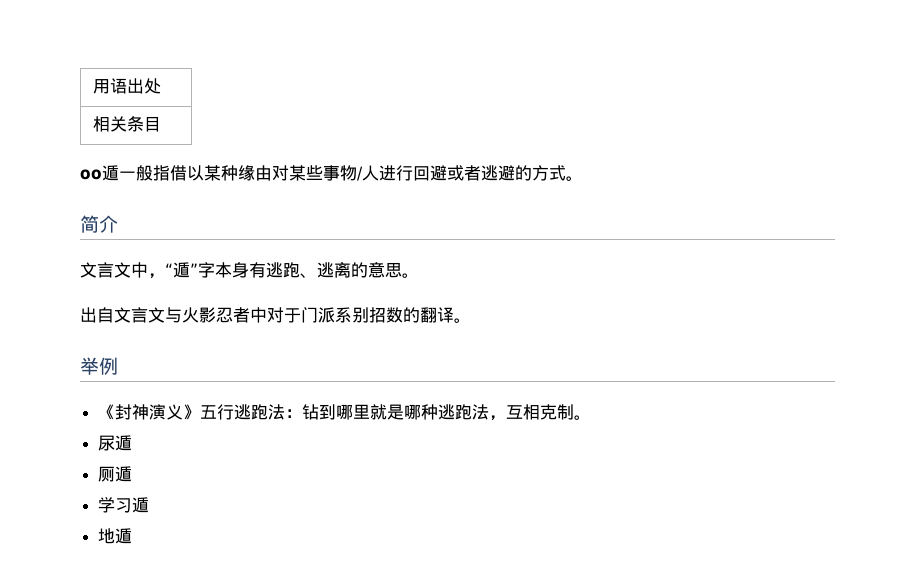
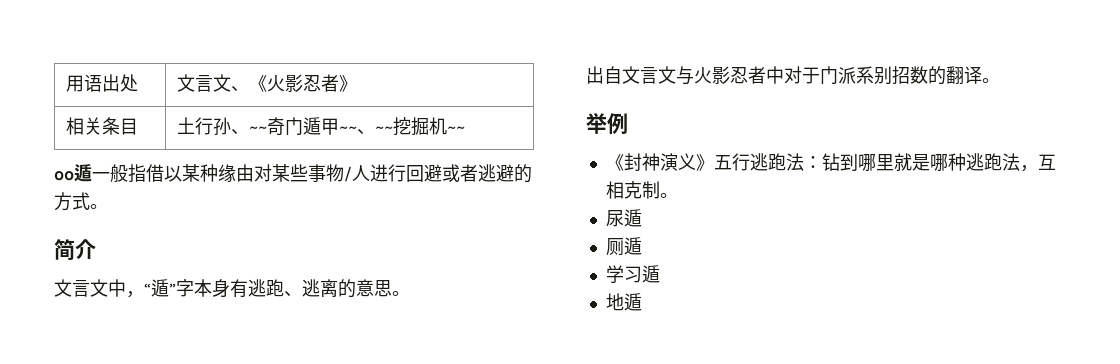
[92,116,161,132] // 相关条目 -> [177,74,358,92] [66,117,139,135] [177,117,466,136] | 文言文、《火影忍者》 // 相关条目 | 土行孙、~~奇门遁甲~~、~~挖掘机~~

